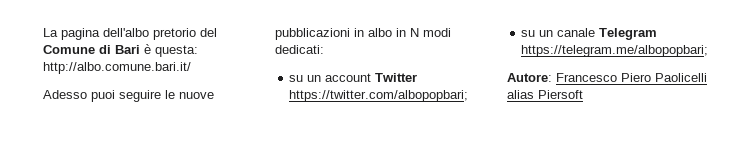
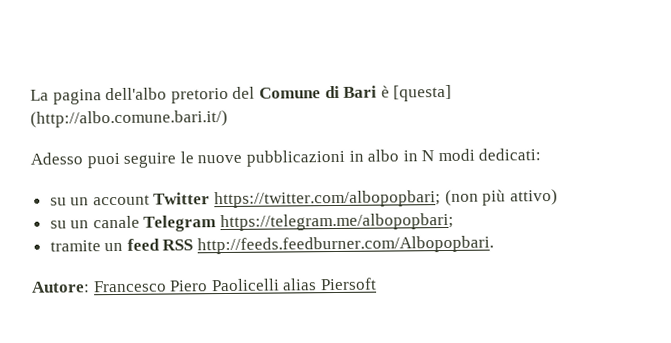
[155,45,198,57] [43,62,191,74] questa: http://albo.comune.bari.it/ -> [393,84,453,102] [30,109,228,128] [questa] (http://albo.comune.bari.it/)
(469, 96) none -> [444,188,558,207] (non più attivo)
(709, 51) none -> [49,235,495,255] // tramite un feed RSS http://feeds.feedburner.com/Albopopbari.

